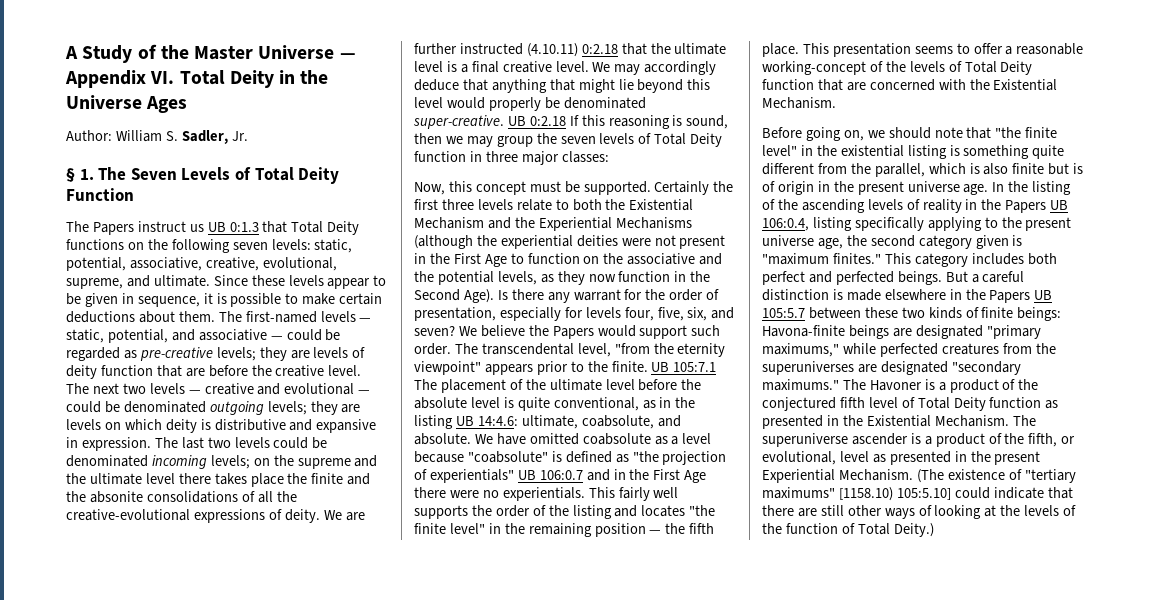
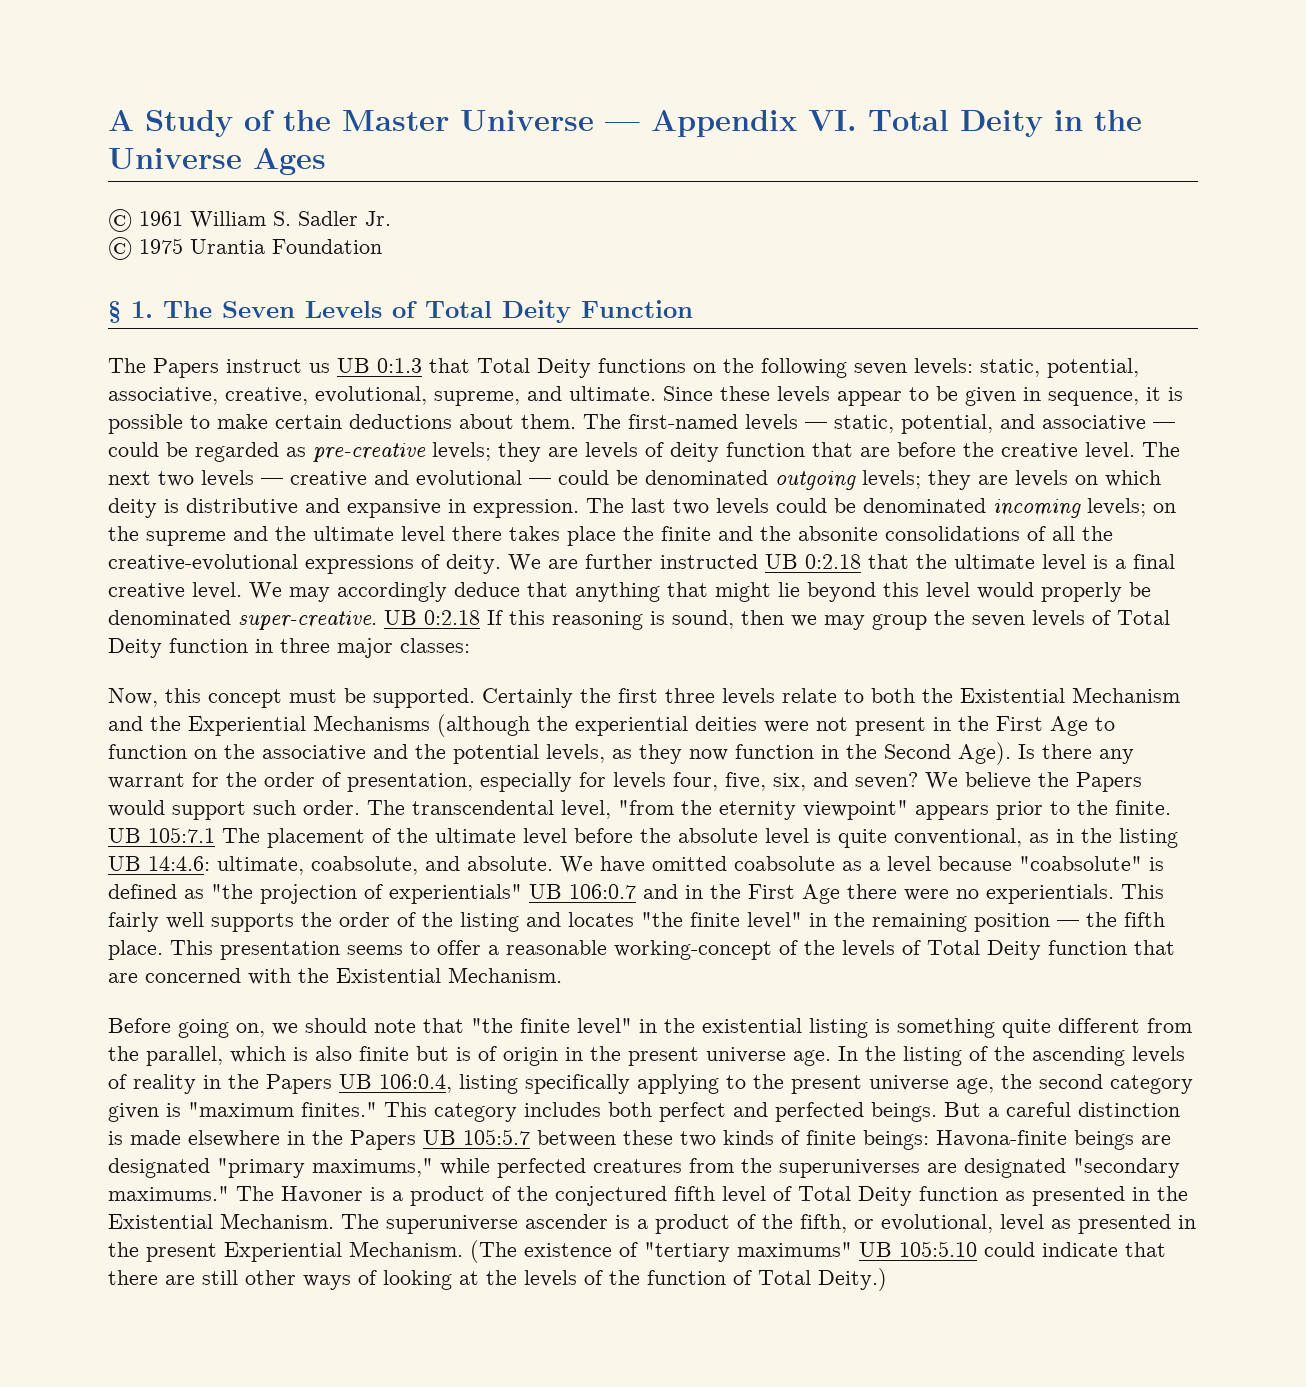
[66,130,112,141] Author: -> [108,209,183,232] © 1961
[181,130,228,144] Sadler, -> [298,211,358,226] Sadler
(248, 136) none -> [108,237,382,260] // © 1975 Urantia Foundation
[526,43,578,57] (4.10.11) -> [765,554,798,569] UB
[838,487,951,501] [1158.10) 105:5.10] -> [859,1241,977,1257] UB 105:5.10

